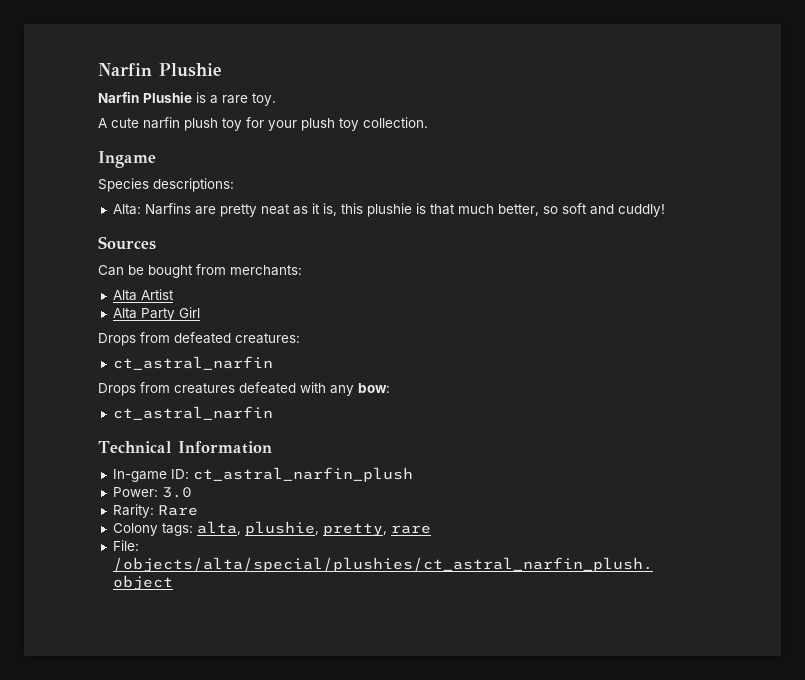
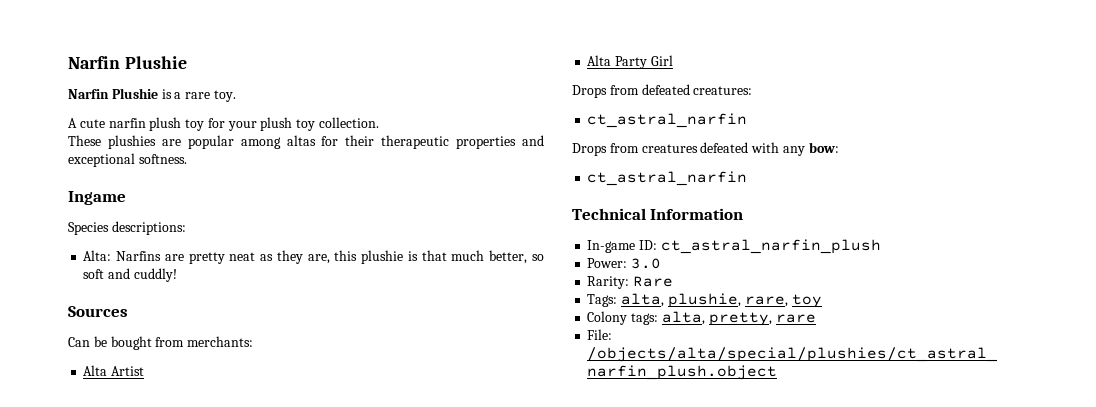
(428, 122) none -> [68,135,544,149] [68,153,187,167] // These plushies are popular among altas for their therapeutic properties and exceptional softness.
[311,203,337,216] it is, -> [276,250,330,264] they are,
(198, 510) none -> [587,293,822,308] // Tags: alta, plushie, rare, toy
[244,521,319,536] plushie, -> (705, 318) none

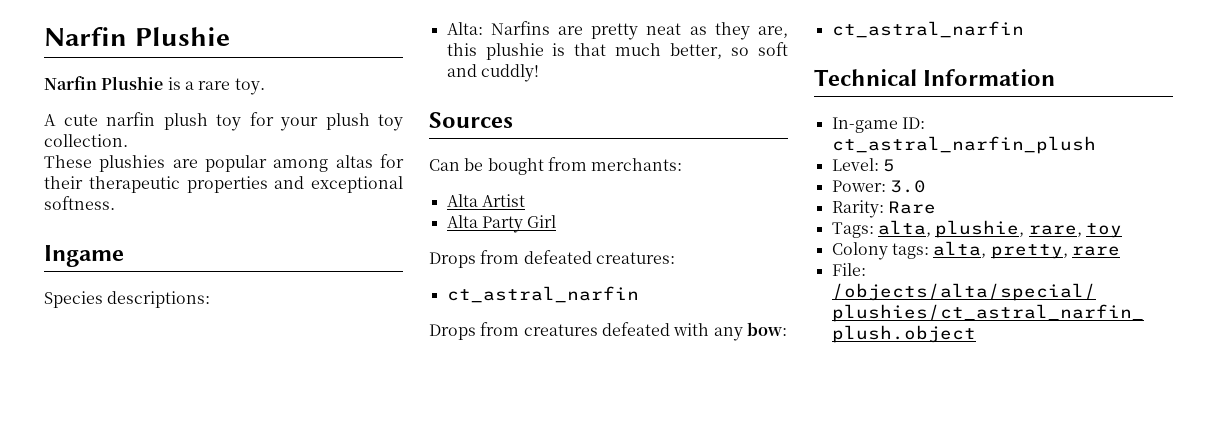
(881, 246) none -> [831,158,895,172] // Level: 5

